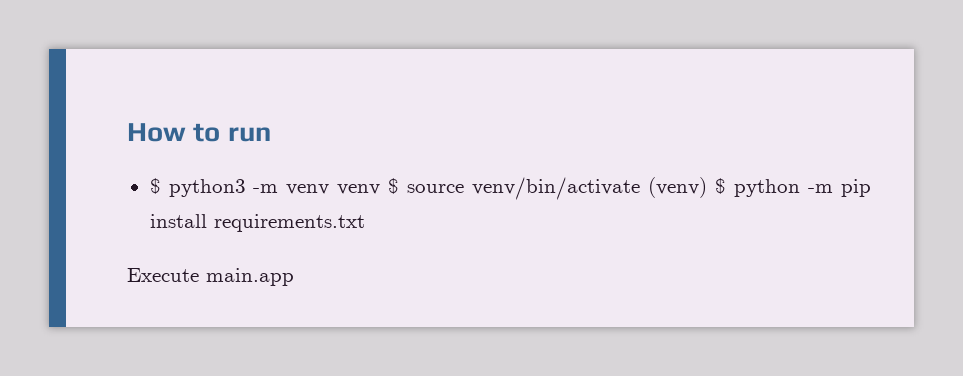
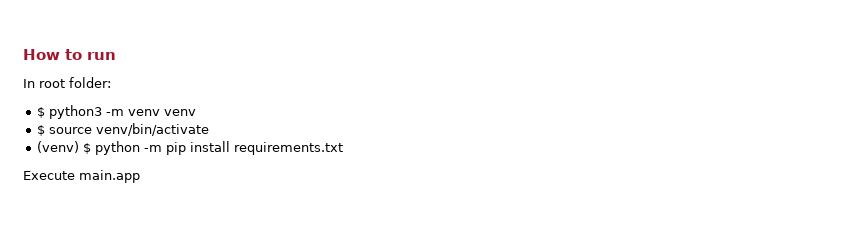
(271, 134) none -> [23,77,111,88] // In root folder:
(381, 189) none -> (197, 112) //
(641, 188) none -> (210, 129) //

